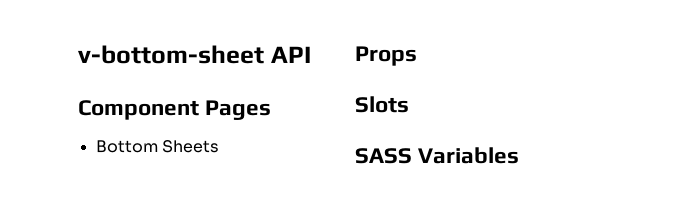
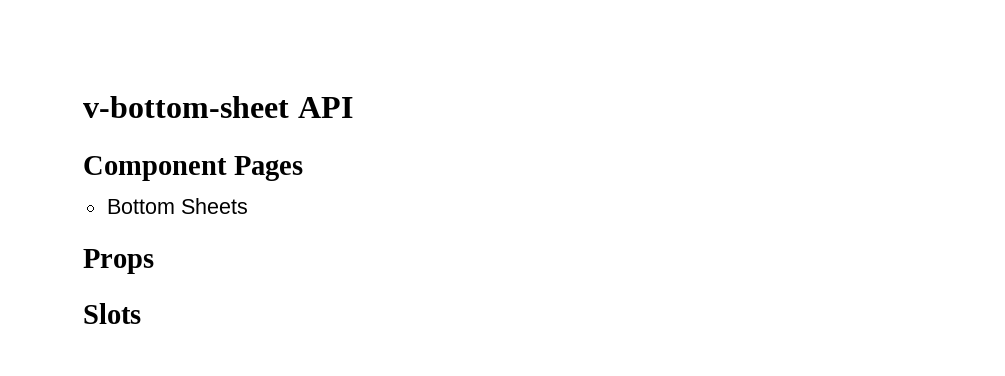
[355,147,520,164] // SASS Variables -> (141, 313) none

